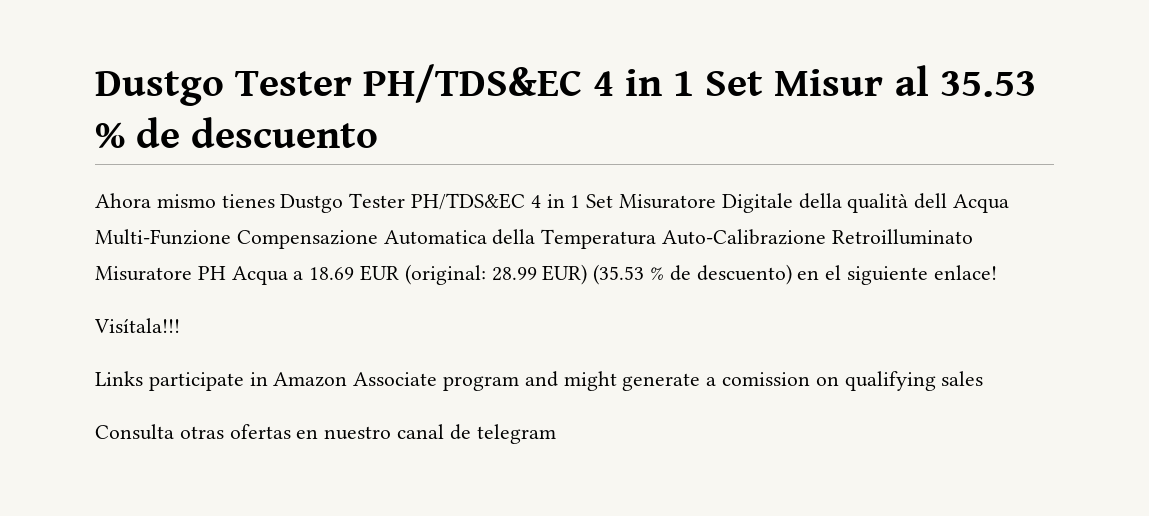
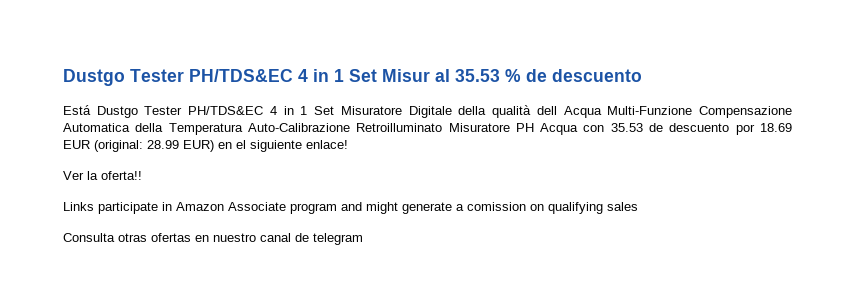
[95,193,275,208] Ahora mismo tienes -> [63,105,91,115] Está
[293,271,304,280] a -> [583,123,755,135] con 35.53 de descuento por
[593,264,792,285] (35.53 % de descuento) -> (214, 146) none
[94,318,180,333] Visítala!!! -> [63,171,142,180] Ver la oferta!!

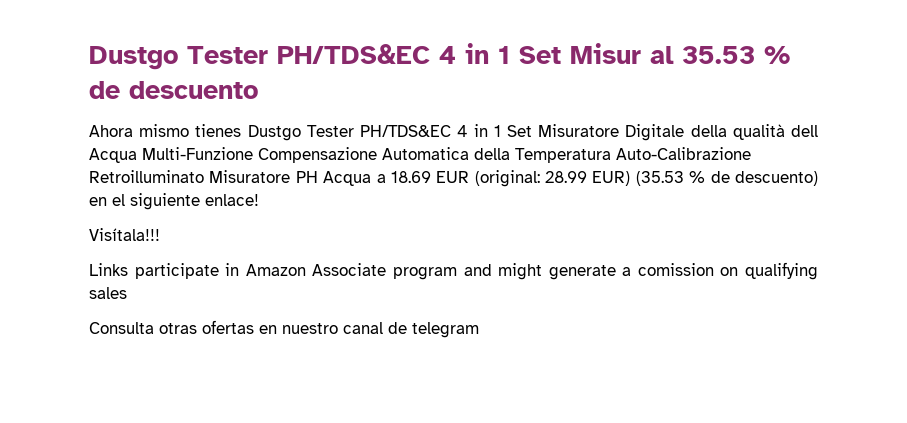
[63,105,91,115] Está -> [89,124,242,137] Ahora mismo tienes
[583,123,755,135] con 35.53 de descuento por -> [376,174,386,183] a
(214, 146) none -> [635,171,818,186] (35.53 % de descuento)
[63,171,142,180] Ver la oferta!! -> [89,228,160,241] Visítala!!!

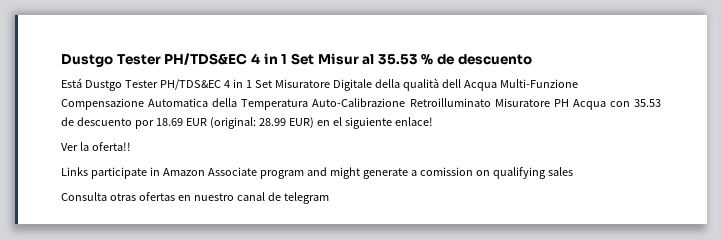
[89,124,242,137] Ahora mismo tienes -> [61,78,82,88] Está
[376,174,386,183] a -> [609,99,662,107] [61,117,154,129] con 35.53 de descuento por
[635,171,818,186] (35.53 % de descuento) -> (314, 123) none
[89,228,160,241] Visítala!!! -> [61,142,131,151] Ver la oferta!!

